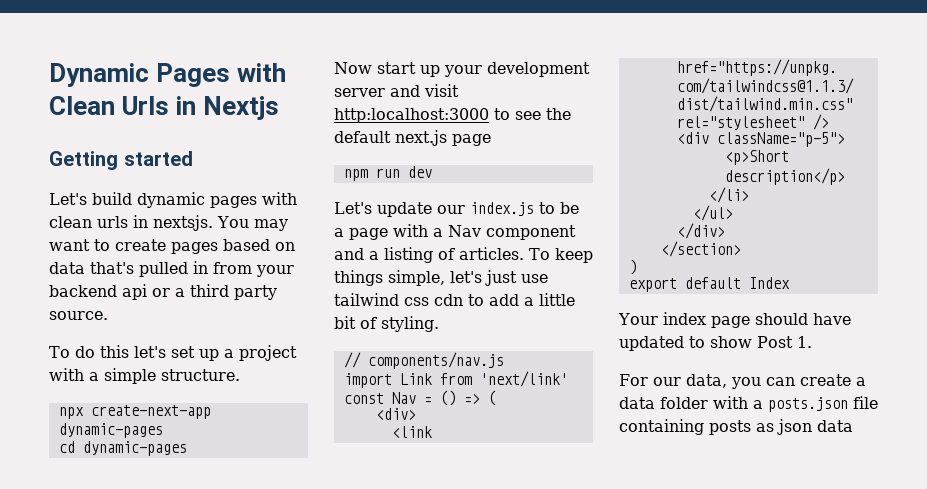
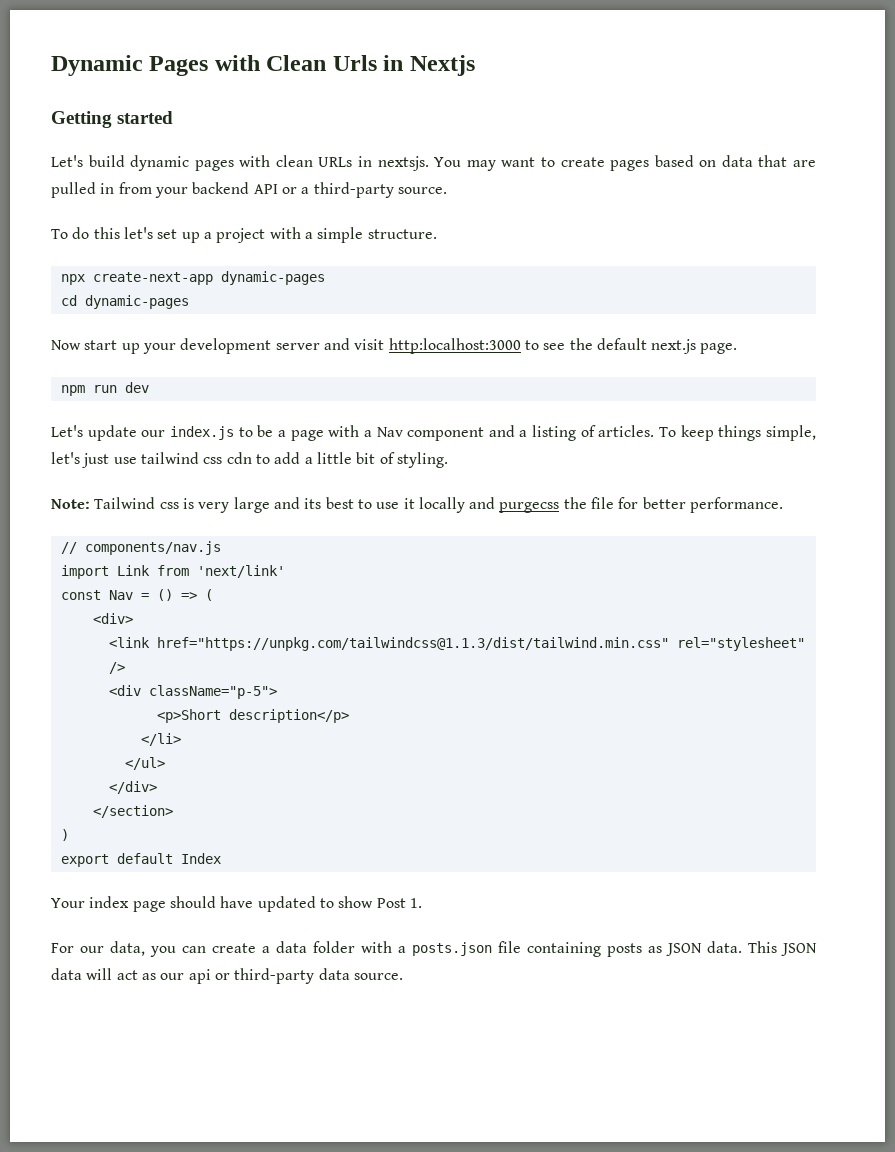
[97,216,128,228] urls -> [318,157,353,167] URLs
[90,262,134,274] that's -> [758,155,816,167] that are
[122,284,147,300] api -> [253,184,278,194] API
[190,284,277,300] third party -> [313,182,394,198] third-party
[452,134,491,146] page -> [700,343,738,354] page.
(439, 324) none -> [51,497,784,513] // Note: Tailwind css is very large and its best to use it locally and purgecss the file for better performance.
[777,419,853,435] json data -> [666,941,817,956] [51,968,403,984] JSON data. This JSON data will act as our api or third-party data source.

